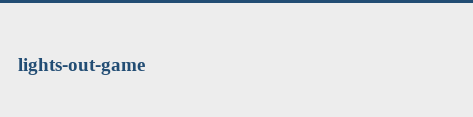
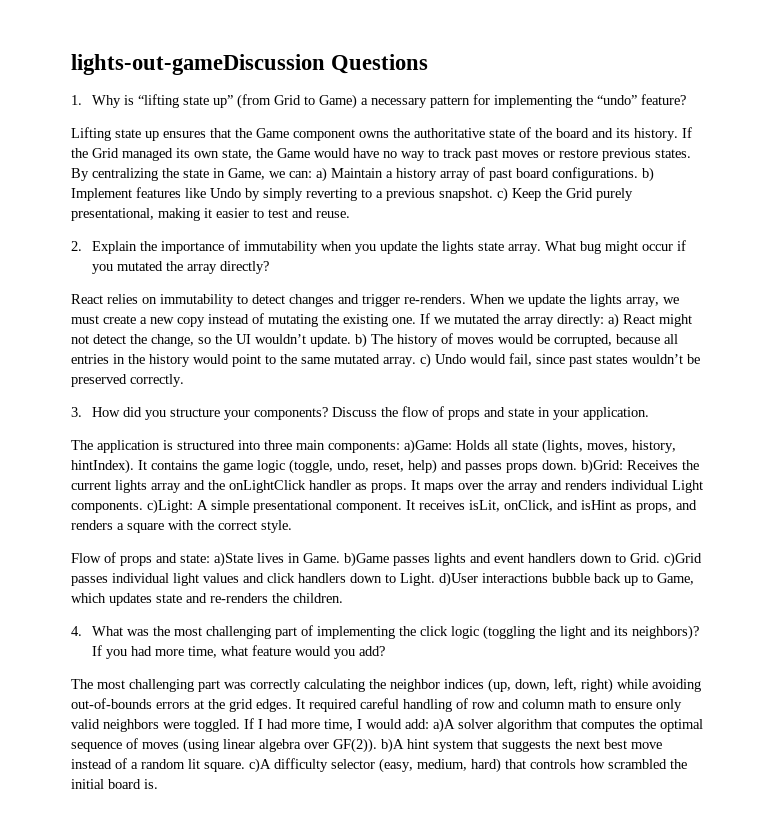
[18,58,145,75] lights-out-game -> [71,54,429,75] [71,94,686,109] [71,127,692,141] [71,148,691,161] [71,167,654,182] [71,187,633,202] [71,208,350,221] [71,240,686,254] [91,261,269,274] [71,294,679,307] [71,313,692,328] [71,333,678,348] [71,353,700,368] [71,374,184,387] [71,406,649,420] [71,439,676,454] [71,459,699,474] [71,480,703,493] [71,499,697,514] [71,520,292,533] [71,552,702,567] [71,572,694,587] [71,593,343,606] [71,625,699,640] [91,645,385,659] [71,678,701,693] [71,698,682,712] [71,718,703,733] [71,738,662,753] [71,758,687,773] [71,779,158,789] lights-out-gameDiscussion Questions // 1. Why is “lifting state up” (from Grid to Game) a necessary pattern for implementing the “undo” feature? // Lifting state up ensures that the Game component owns the authoritative state of the board and its history. If the Grid managed its own state, the Game would have no way to track past moves or restore previous states. By centralizing the state in Game, we can: a) Maintain a history array of past board configurations. b) Implement features like Undo by simply reverting to a previous snapshot. c) Keep the Grid purely presentational, making it easier to test and reuse. // 2. Explain the importance of immutability when you update the lights state array. What bug might occur if you mutated the array directly? // React relies on immutability to detect changes and trigger re-renders. When we update the lights array, we must create a new copy instead of mutating the existing one. If we mutated the array directly: a) React might not detect the change, so the UI wouldn’t update. b) The history of moves would be corrupted, because all entries in the history would point to the same mutated array. c) Undo would fail, since past states wouldn’t be preserved correctly. // 3. How did you structure your components? Discuss the flow of props and state in your application. // The application is structured into three main components: a)Game: Holds all state (lights, moves, history, hintIndex). It contains the game logic (toggle, undo, reset, help) and passes props down. b)Grid: Receives the current lights array and the onLightClick handler as props. It maps over the array and renders individual Light components. c)Light: A simple presentational component. It receives isLit, onClick, and isHint as props, and renders a square with the correct style. // Flow of props and state: a)State lives in Game. b)Game passes lights and event handlers down to Grid. c)Grid passes individual light values and click handlers down to Light. d)User interactions bubble back up to Game, which updates state and re-renders the children. // 4. What was the most challenging part of implementing the click logic (toggling the light and its neighbors)? If you had more time, what feature would you add? // The most challenging part was correctly calculating the neighbor indices (up, down, left, right) while avoiding out-of-bounds errors at the grid edges. It required careful handling of row and column math to ensure only valid neighbors were toggled. If I had more time, I would add: a)A solver algorithm that computes the optimal sequence of moves (using linear algebra over GF(2)). b)A hint system that suggests the next best move instead of a random lit square. c)A difficulty selector (easy, medium, hard) that controls how scrambled the initial board is.

